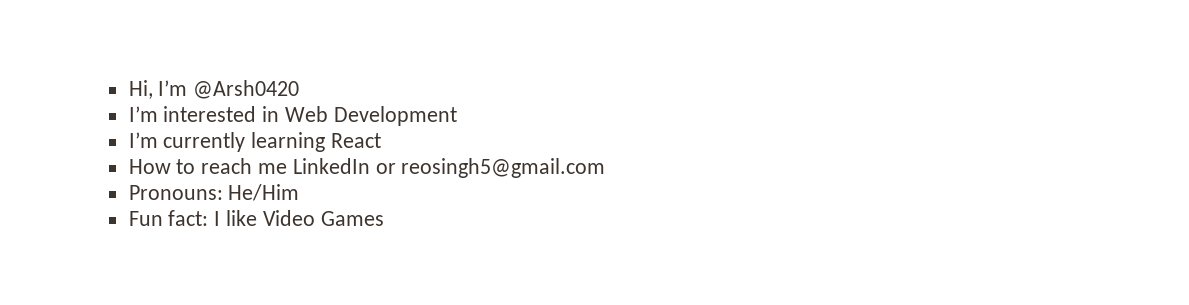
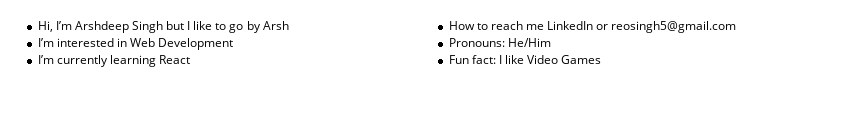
[193,80,300,99] @Arsh0420 -> [74,21,289,33] Arshdeep Singh but I like to go by Arsh

